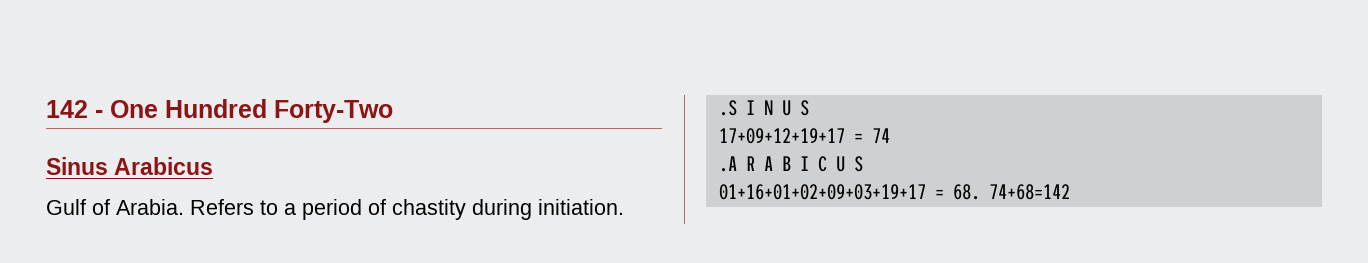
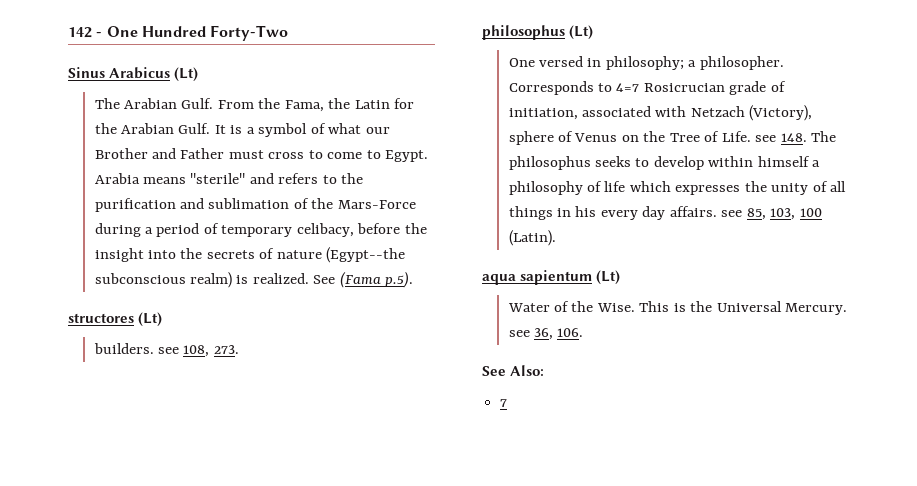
[46,199,624,220] [718,100,809,116] [718,128,890,144] [718,156,863,172] [718,184,1070,200] // Gulf of Arabia. Refers to a period of chastity during initiation. // .S I N U S // 17+09+12+19+17 = 74 // .A R A B I C U S // 01+16+01+02+09+03+19+17 = 68. 74+68=142 -> [174,67,199,82] [94,98,415,112] [94,123,390,137] [94,148,429,162] [94,173,364,184] [94,198,416,212] [94,223,427,237] [94,247,406,263] [94,271,414,288] [68,312,163,327] [93,343,239,357] [482,25,594,40] [508,56,784,70] [508,81,786,95] [508,105,813,121] [508,131,837,145] [508,156,821,170] [508,181,847,195] [508,206,822,220] [508,230,556,246] [482,270,621,285] [507,301,848,315] [508,328,584,340] [482,365,545,376] [500,399,508,407] (Lt) // The Arabian Gulf. From the Fama, the Latin for the Arabian Gulf. It is a symbol of what our Brother and Father must cross to come to Egypt. Arabia means "sterile" and refers to the purification and sublimation of the Mars-Force during a period of temporary celibacy, before the insight into the secrets of nature (Egypt--the subconscious realm) is realized. See (Fama p.5). // structores (Lt) // builders. see 108, 273. // philosophus (Lt) // One versed in philosophy; a philosopher. Corresponds to 4=7 Rosicrucian grade of initiation, associated with Netzach (Victory), sphere of Venus on the Tree of Life. see 148. The philosophus seeks to develop within himself a philosophy of life which expresses the unity of all things in his every day affairs. see 85, 103, 100 (Latin). // aqua sapientum (Lt) // Water of the Wise. This is the Universal Mercury. see 36, 106. // See Also: // 7

